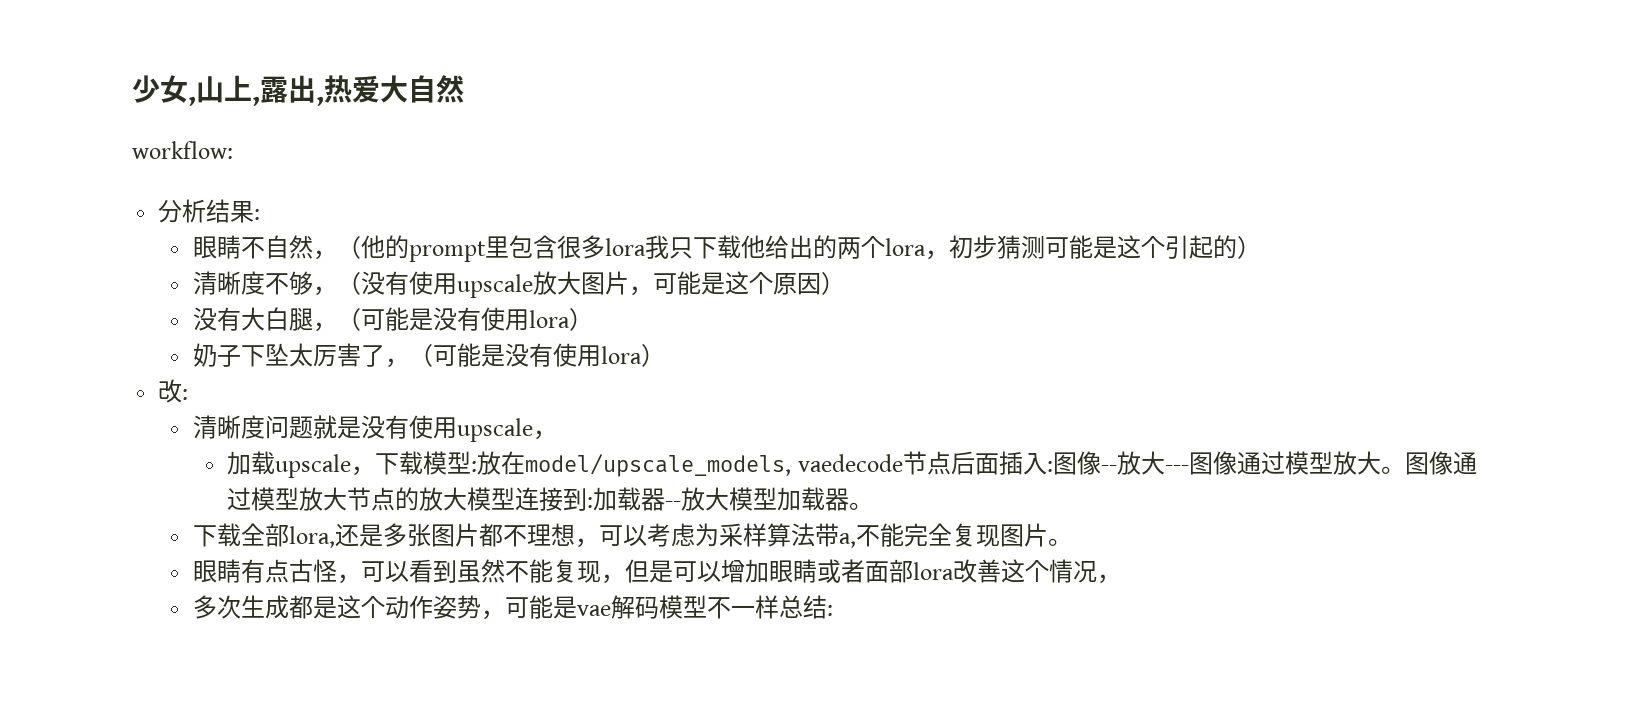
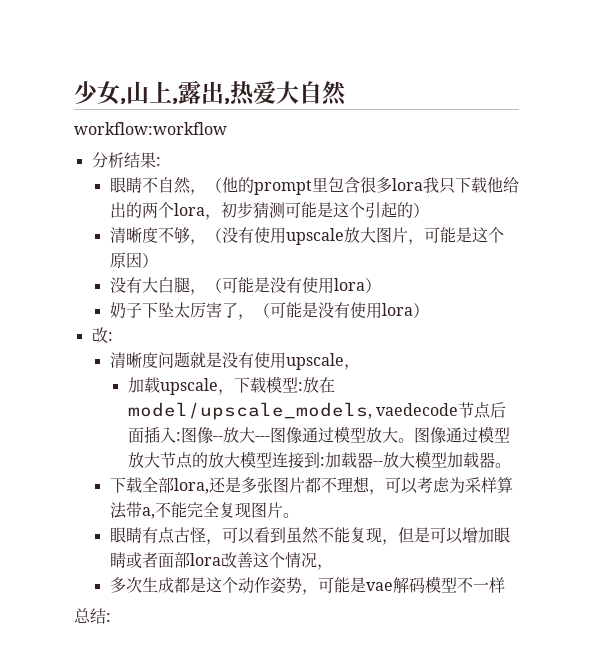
[132,141,233,159] workflow: -> [74,122,227,135] workflow:workflow
(779, 607) none -> (505, 585) //

